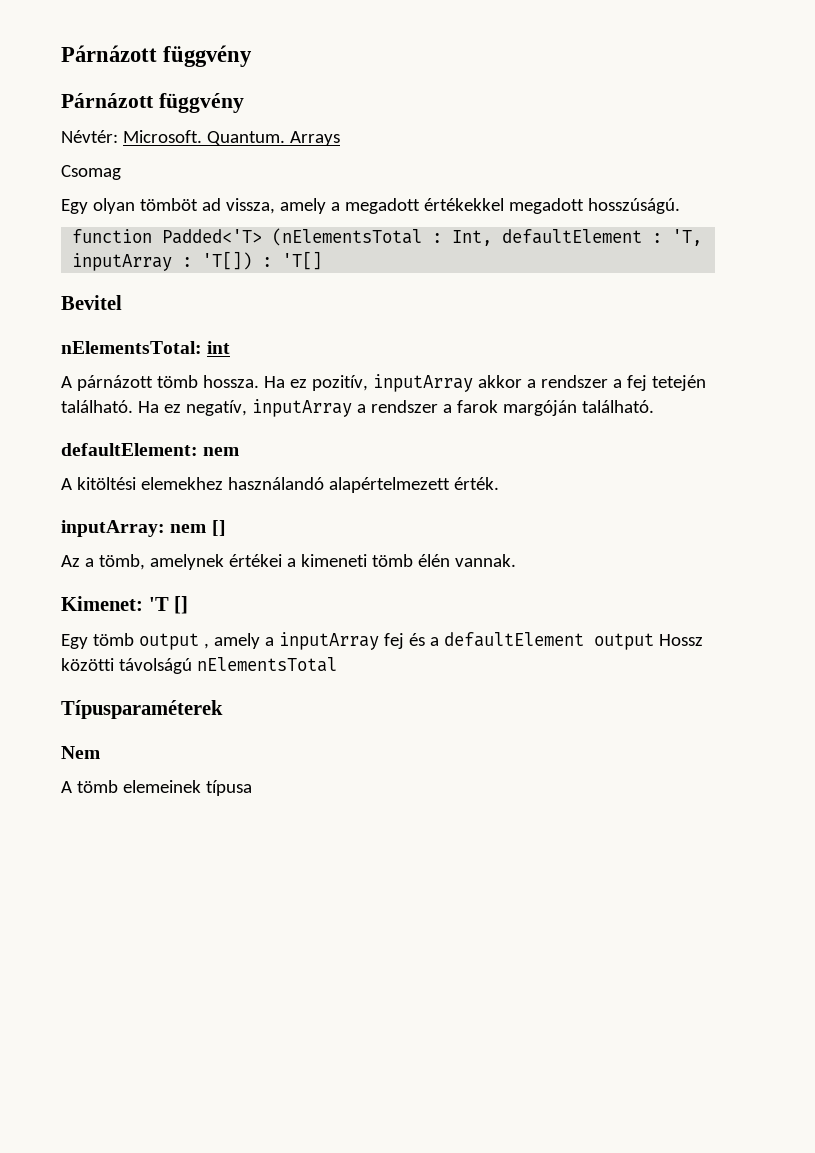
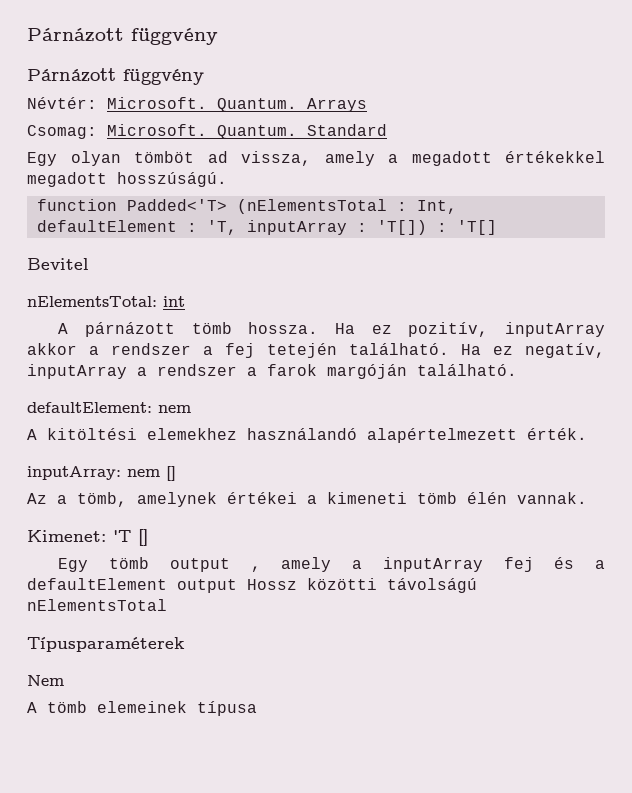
[61,165,121,180] Csomag -> [27,124,387,139] Csomag: Microsoft. Quantum. Standard

